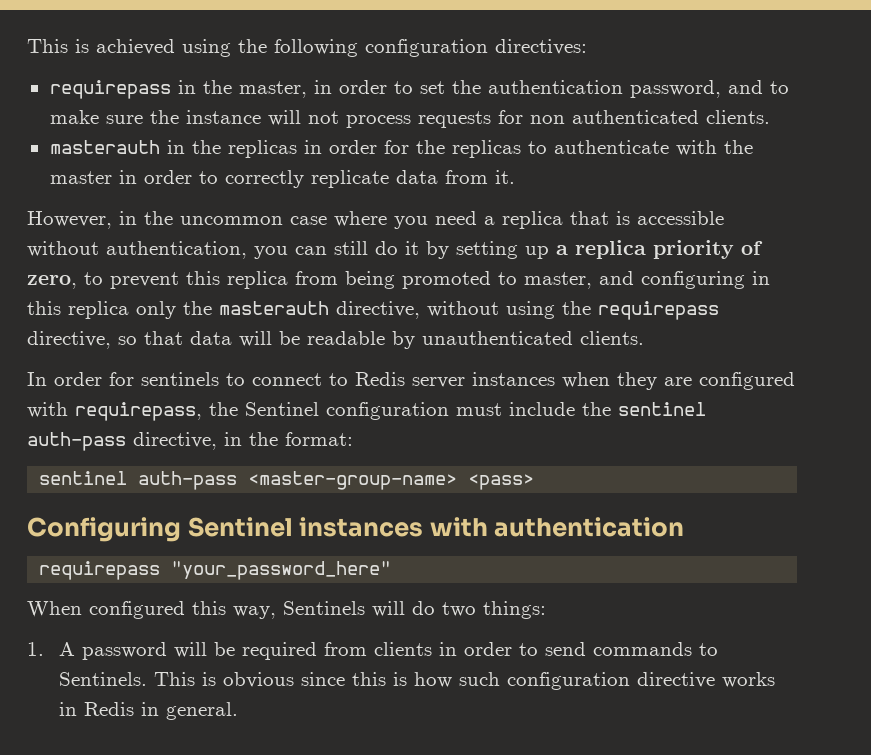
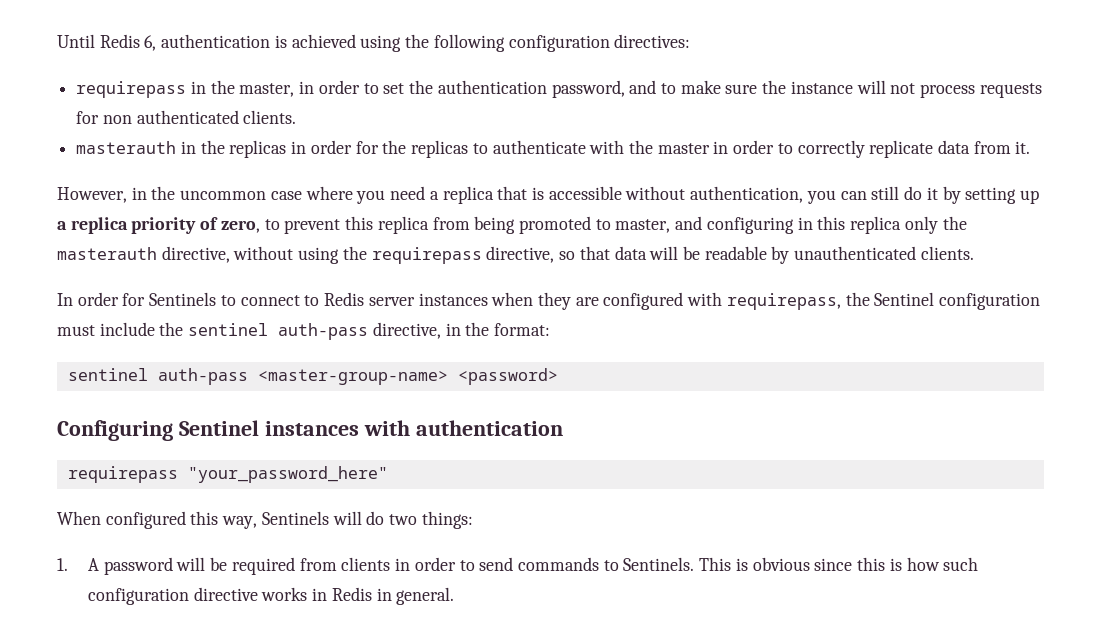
[27,39,68,53] This -> [57,34,271,51] Until Redis 6, authentication
[141,372,219,386] sentinels -> [149,292,217,306] Sentinels
[468,474,535,490] <pass> -> [457,368,558,385] <password>

